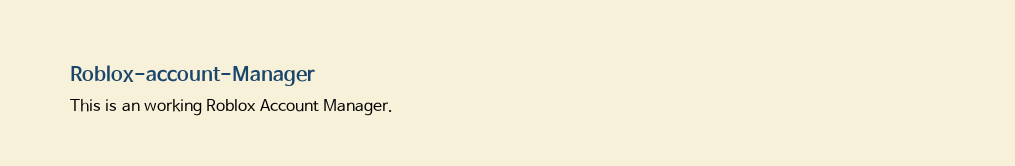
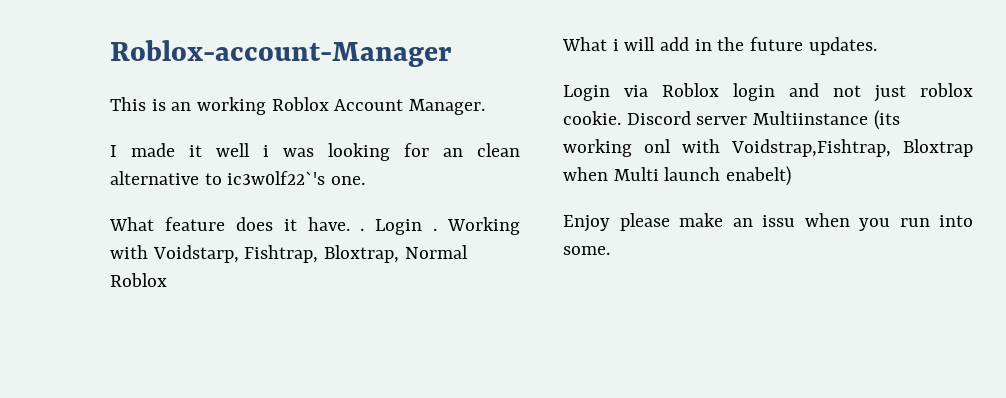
(393, 107) none -> [110,143,520,161] [110,171,366,185] [109,217,520,235] [110,245,468,263] [110,273,167,287] [562,37,877,55] [563,83,973,102] [563,110,900,130] [563,139,973,157] [563,166,792,186] [563,213,973,232] [563,246,610,255] // I made it well i was looking for an clean alternative to ic3w0lf22`'s one. // What feature does it have. . Login . Working with Voidstarp, Fishtrap, Bloxtrap, Normal Roblox // What i will add in the future updates. // Login via Roblox login and not just roblox cookie. Discord server Multiinstance (its working onl with Voidstrap,Fishtrap, Bloxtrap when Multi launch enabelt) // Enjoy please make an issu when you run into some.

